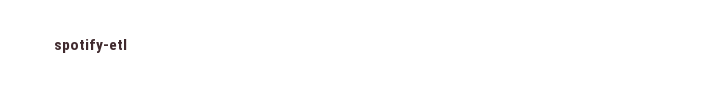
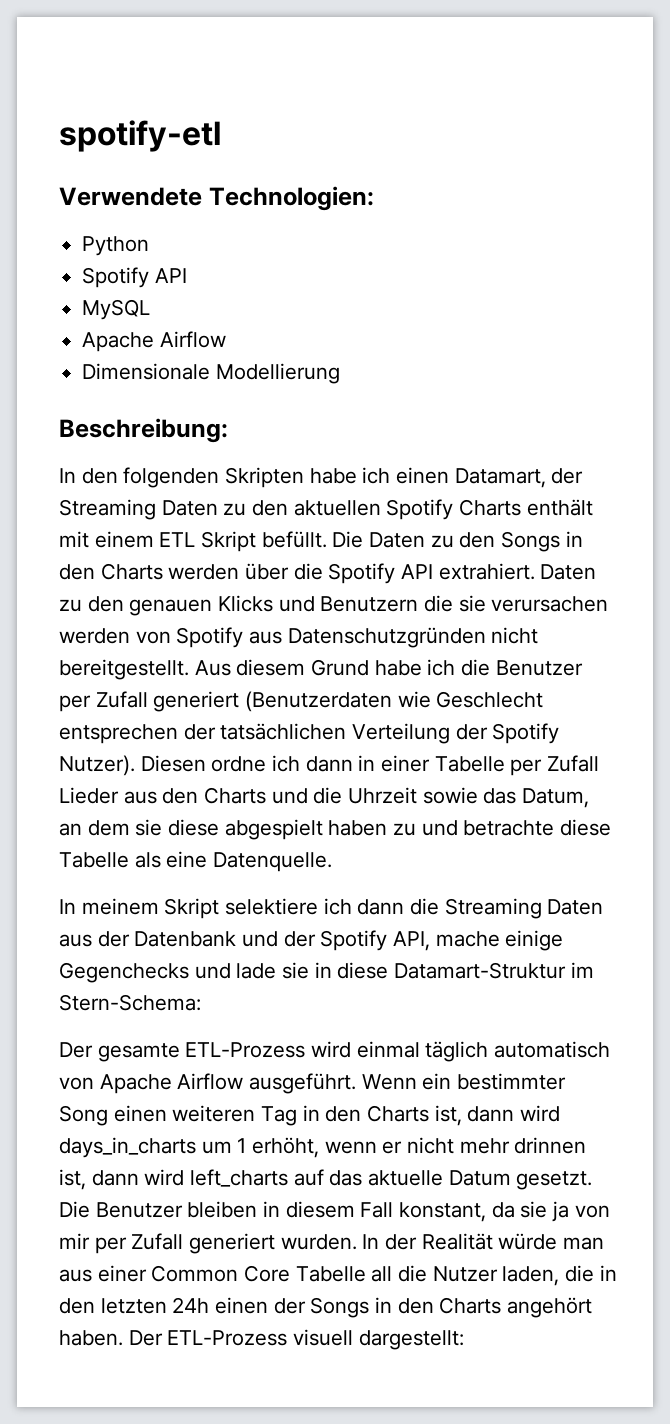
(127, 46) none -> [59,186,374,211] [82,236,150,256] [82,267,187,288] [82,299,151,320] [82,331,226,352] [82,363,340,384] [59,418,228,443] [59,467,584,488] [59,499,593,520] [59,531,583,552] [59,563,597,584] [59,595,609,616] [59,627,539,648] [59,659,583,680] [59,691,544,712] [59,723,560,744] [59,755,600,776] [59,787,590,808] [59,819,612,840] [59,851,333,872] [59,898,604,919] [59,930,564,951] [59,962,594,983] [59,994,201,1011] [59,1041,611,1062] [59,1073,567,1094] [59,1105,561,1126] [59,1137,587,1158] [59,1169,593,1190] [59,1201,610,1222] [59,1233,605,1254] [59,1265,617,1286] [59,1297,593,1318] [59,1329,464,1350] // Verwendete Technologien: // Python // Spotify API // MySQL // Apache Airflow // Dimensionale Modellierung // Beschreibung: // In den folgenden Skripten habe ich einen Datamart, der Streaming Daten zu den aktuellen Spotify Charts enthält mit einem ETL Skript befüllt. Die Daten zu den Songs in den Charts werden über die Spotify API extrahiert. Daten zu den genauen Klicks und Benutzern die sie verursachen werden von Spotify aus Datenschutzgründen nicht bereitgestellt. Aus diesem Grund habe ich die Benutzer per Zufall generiert (Benutzerdaten wie Geschlecht entsprechen der tatsächlichen Verteilung der Spotify Nutzer). Diesen ordne ich dann in einer Tabelle per Zufall Lieder aus den Charts und die Uhrzeit sowie das Datum, an dem sie diese abgespielt haben zu und betrachte diese Tabelle als eine Datenquelle. // In meinem Skript selektiere ich dann die Streaming Daten aus der Datenbank und der Spotify API, mache einige Gegenchecks und lade sie in diese Datamart-Struktur im Stern-Schema: // Der gesamte ETL-Prozess wird einmal täglich automatisch von Apache Airflow ausgeführt. Wenn ein bestimmter Song einen weiteren Tag in den Charts ist, dann wird days_in_charts um 1 erhöht, wenn er nicht mehr drinnen ist, dann wird left_charts auf das aktuelle Datum gesetzt. Die Benutzer bleiben in diesem Fall konstant, da sie ja von mir per Zufall generiert wurden. In der Realität würde man aus einer Common Core Tabelle all die Nutzer laden, die in den letzten 24h einen der Songs in den Charts angehört haben. Der ETL-Prozess visuell dargestellt:

